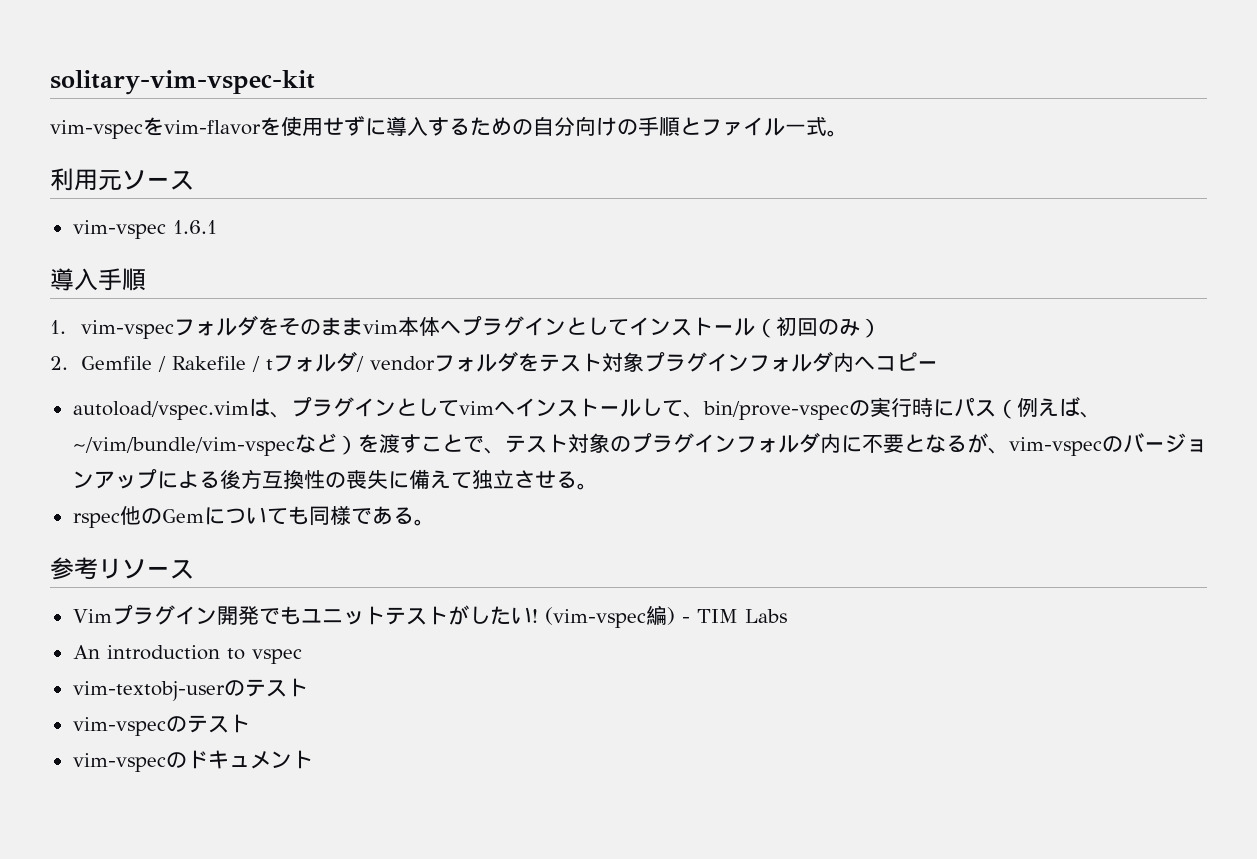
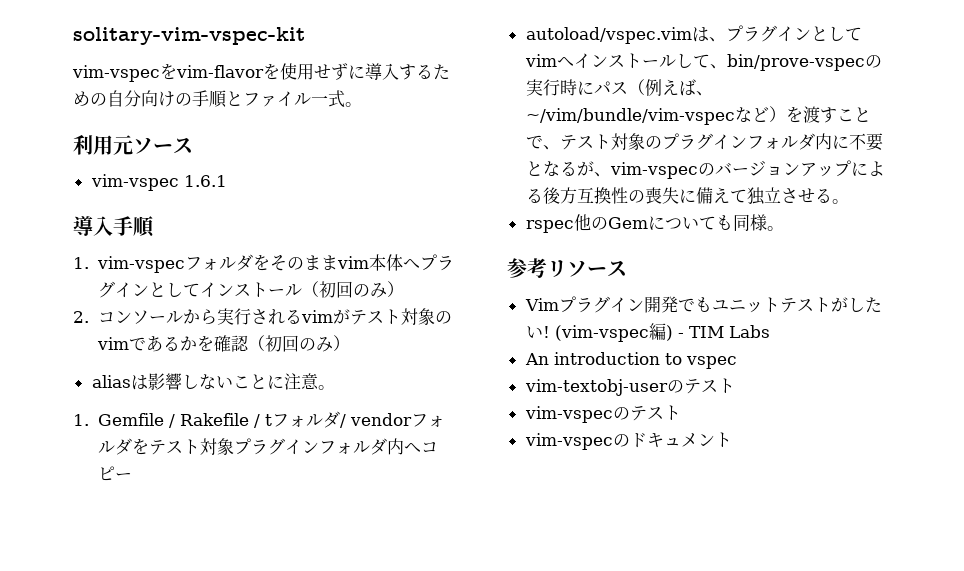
(68, 363) none -> [97,308,452,325] [96,335,350,352] [91,373,335,390] [73,414,89,426] コンソールから実行されるvimがテスト対象のvimであるかを確認（初回のみ） // aliasは影響しないことに注意。 // 1.
[350,506,414,525] である -> (767, 222) none

